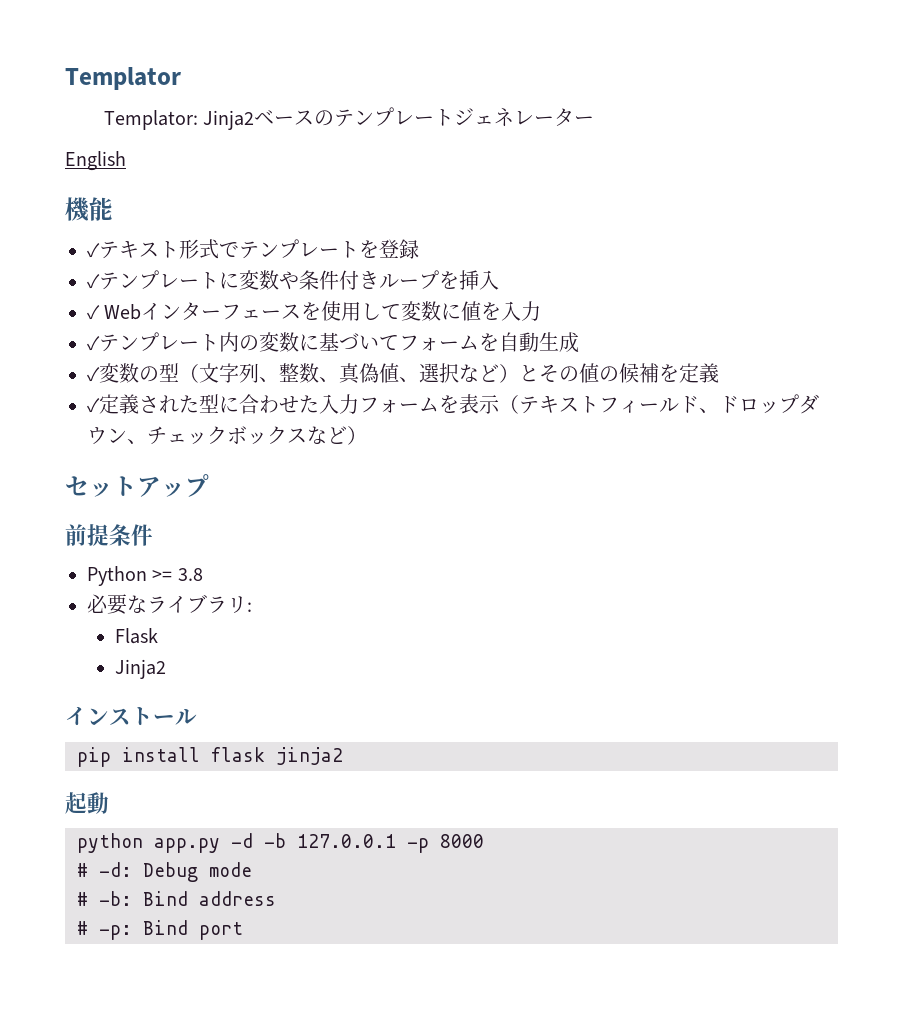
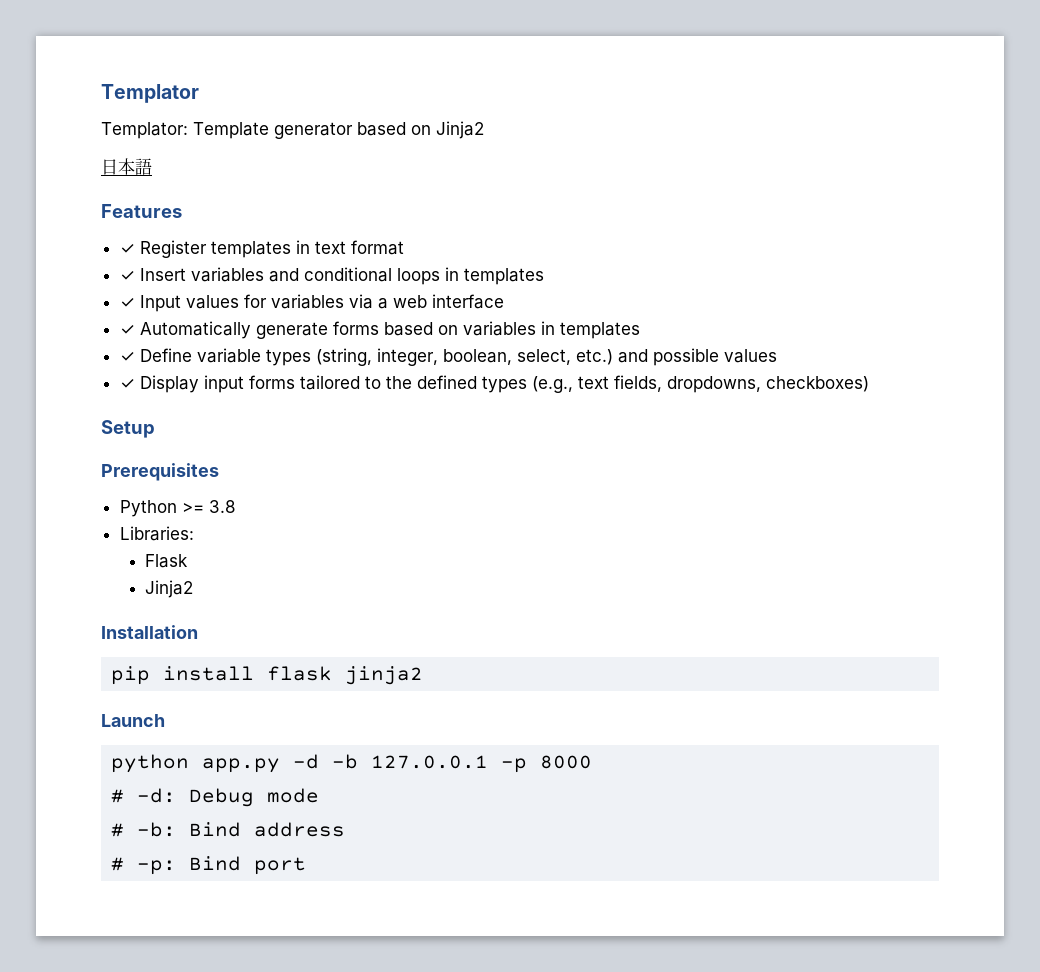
[203,107,595,130] [65,151,126,171] [65,197,113,222] [87,239,419,259] [87,270,499,290] [87,301,542,321] [87,332,579,353] [87,363,719,384] [87,394,819,414] [87,426,367,445] [65,474,209,497] [65,524,153,546] [87,566,203,586] [87,594,252,615] Jinja2ベースのテンプレートジェネレーター // English // 機能 // ✓テキスト形式でテンプレートを登録 // ✓テンプレートに変数や条件付きループを挿入 // ✓ Webインターフェースを使用して変数に値を入力 // ✓テンプレート内の変数に基づいてフォームを自動生成 // ✓変数の型（文字列、整数、真偽値、選択など）とその値の候補を定義 // ✓定義された型に合わせた入力フォームを表示（テキストフィールド、ドロップダウン、チェックボックスなど） // セットアップ // 前提条件 // Python >= 3.8 // 必要なライブラリ: -> [193,121,484,139] [101,158,152,175] [101,204,182,218] [119,240,404,258] [119,267,544,285] [119,294,504,312] [119,321,640,339] [119,348,777,366] [119,375,869,393] [101,420,155,438] [101,463,219,481] [119,500,236,517] [119,526,194,541] Template generator based on Jinja2 // 日本語 // Features // ✓ Register templates in text format // ✓ Insert variables and conditional loops in templates // ✓ Input values for variables via a web interface // ✓ Automatically generate forms based on variables in templates // ✓ Define variable types (string, integer, boolean, select, etc.) and possible values // ✓ Display input forms tailored to the defined types (e.g., text fields, dropdowns, checkboxes) // Setup // Prerequisites // Python >= 3.8 // Libraries:
[65,706,197,726] インストール -> [101,625,198,639] Installation
[65,792,109,814] 起動 -> [101,714,165,727] Launch

